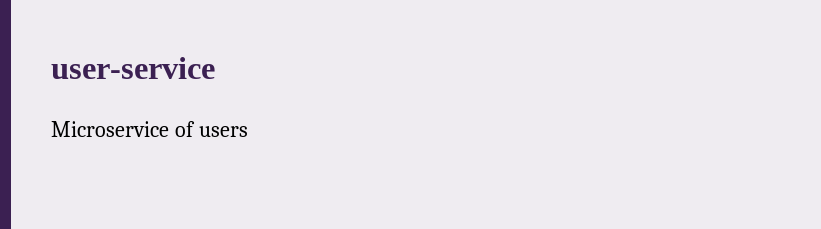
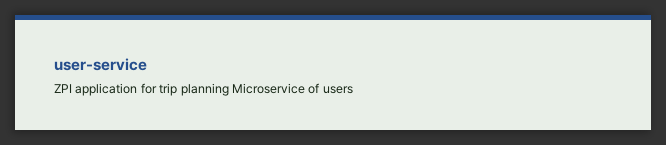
(215, 68) none -> [54,83,229,96] ZPI application for trip planning

